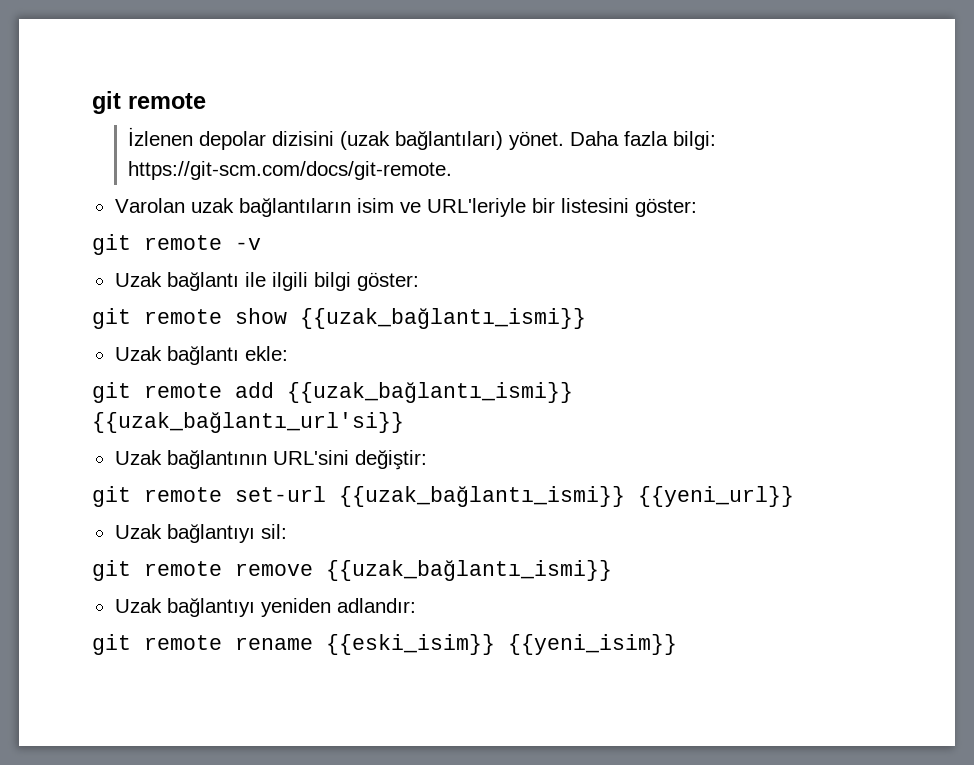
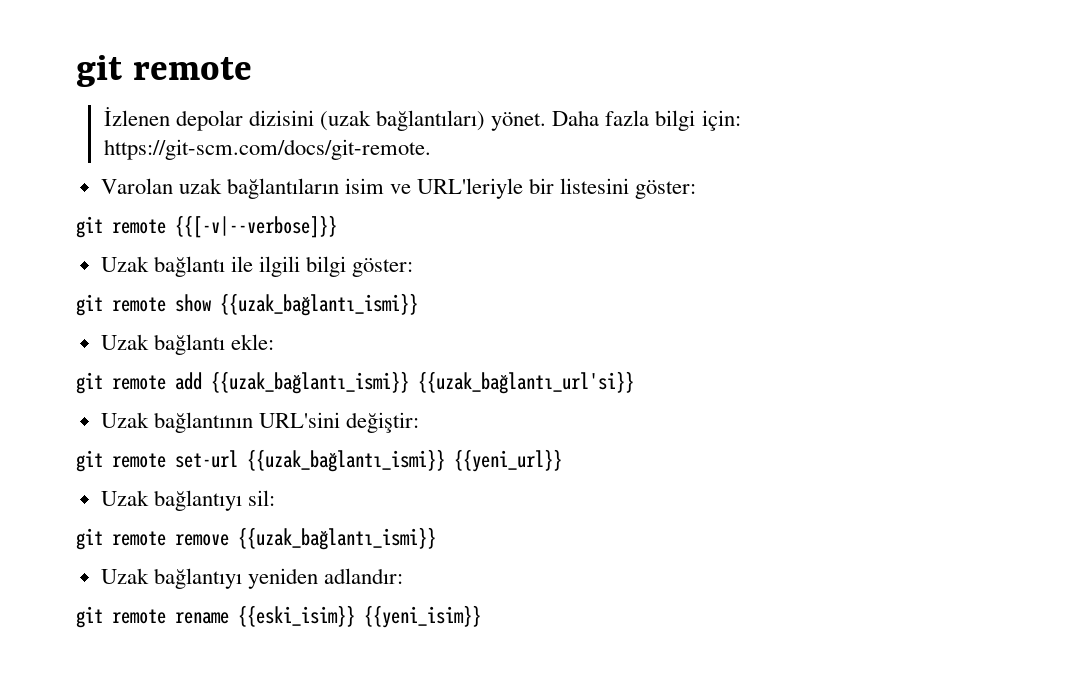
[672,131,716,150] bilgi: -> [655,110,741,131] bilgi için:
[235,238,261,250] -v -> [175,215,337,238] {{[-v|--verbose]}}

